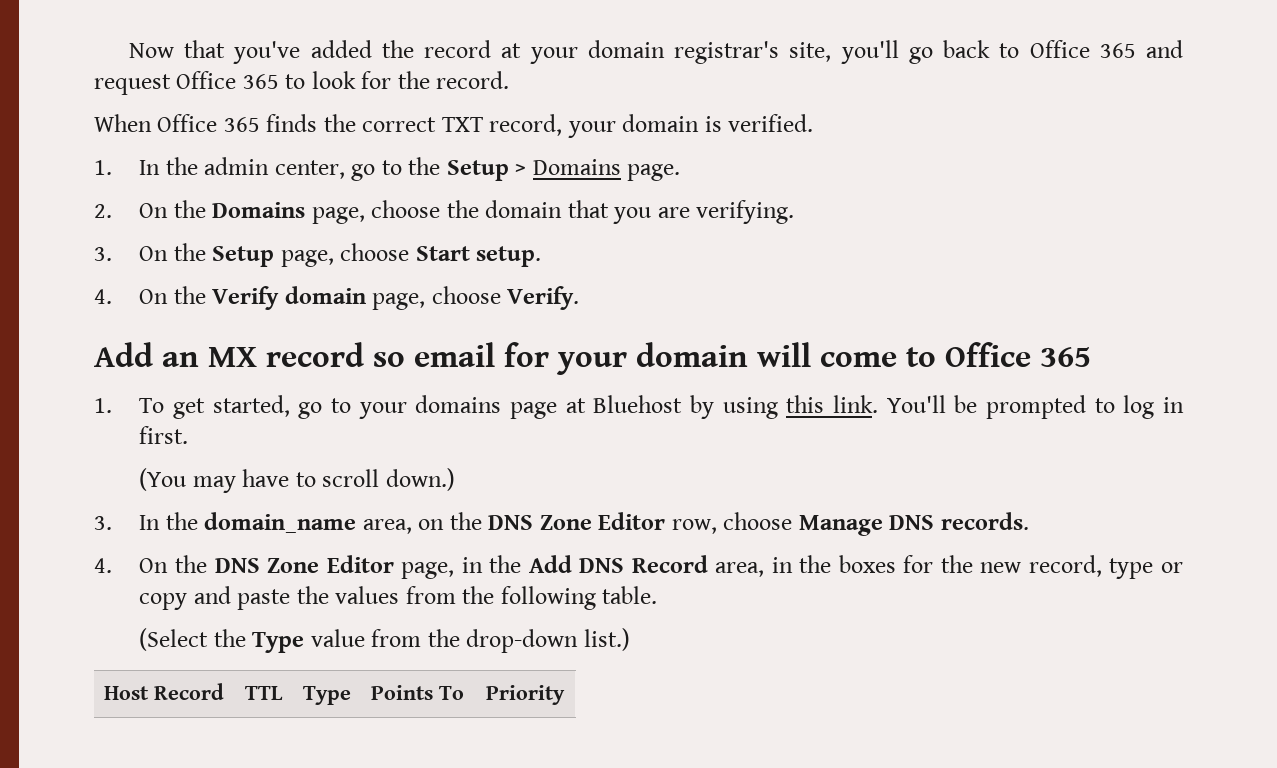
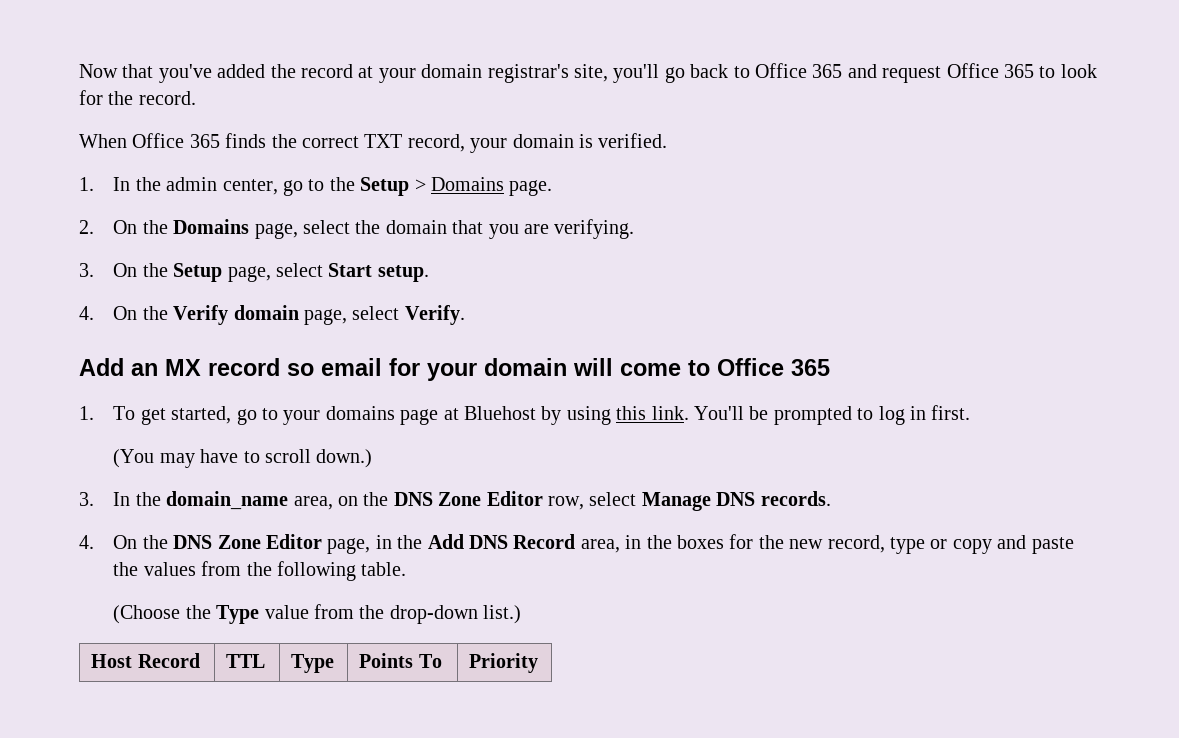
[371,200,441,218] choose -> [302,220,350,234] select
[340,243,410,261] choose -> [275,263,323,277] select
[431,286,501,304] choose -> [352,306,400,320] select
[723,512,793,530] choose -> [589,492,637,506] select
[139,628,209,651] (Select -> [113,605,181,624] (Choose

